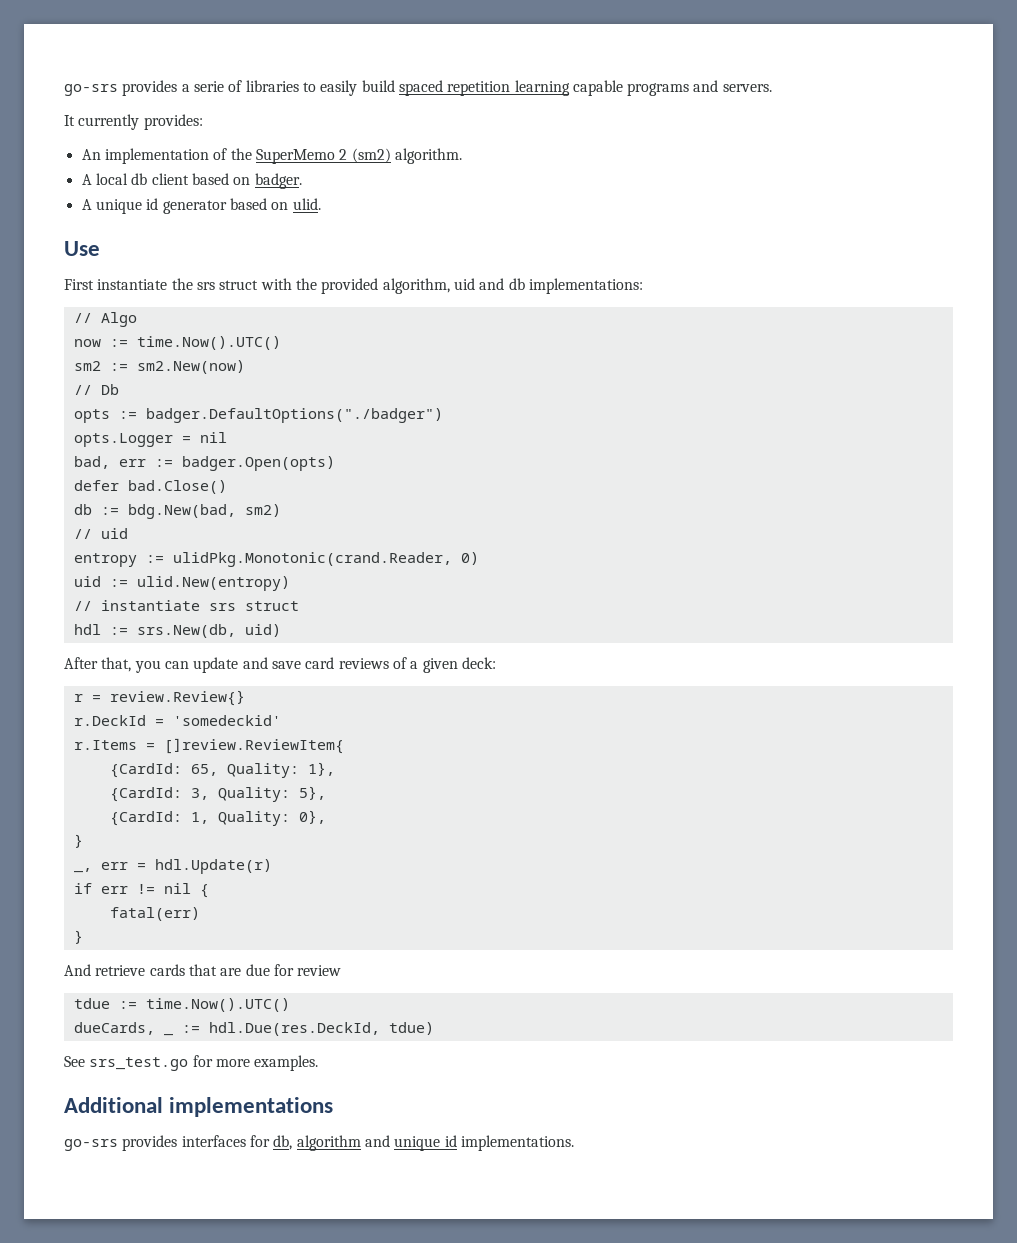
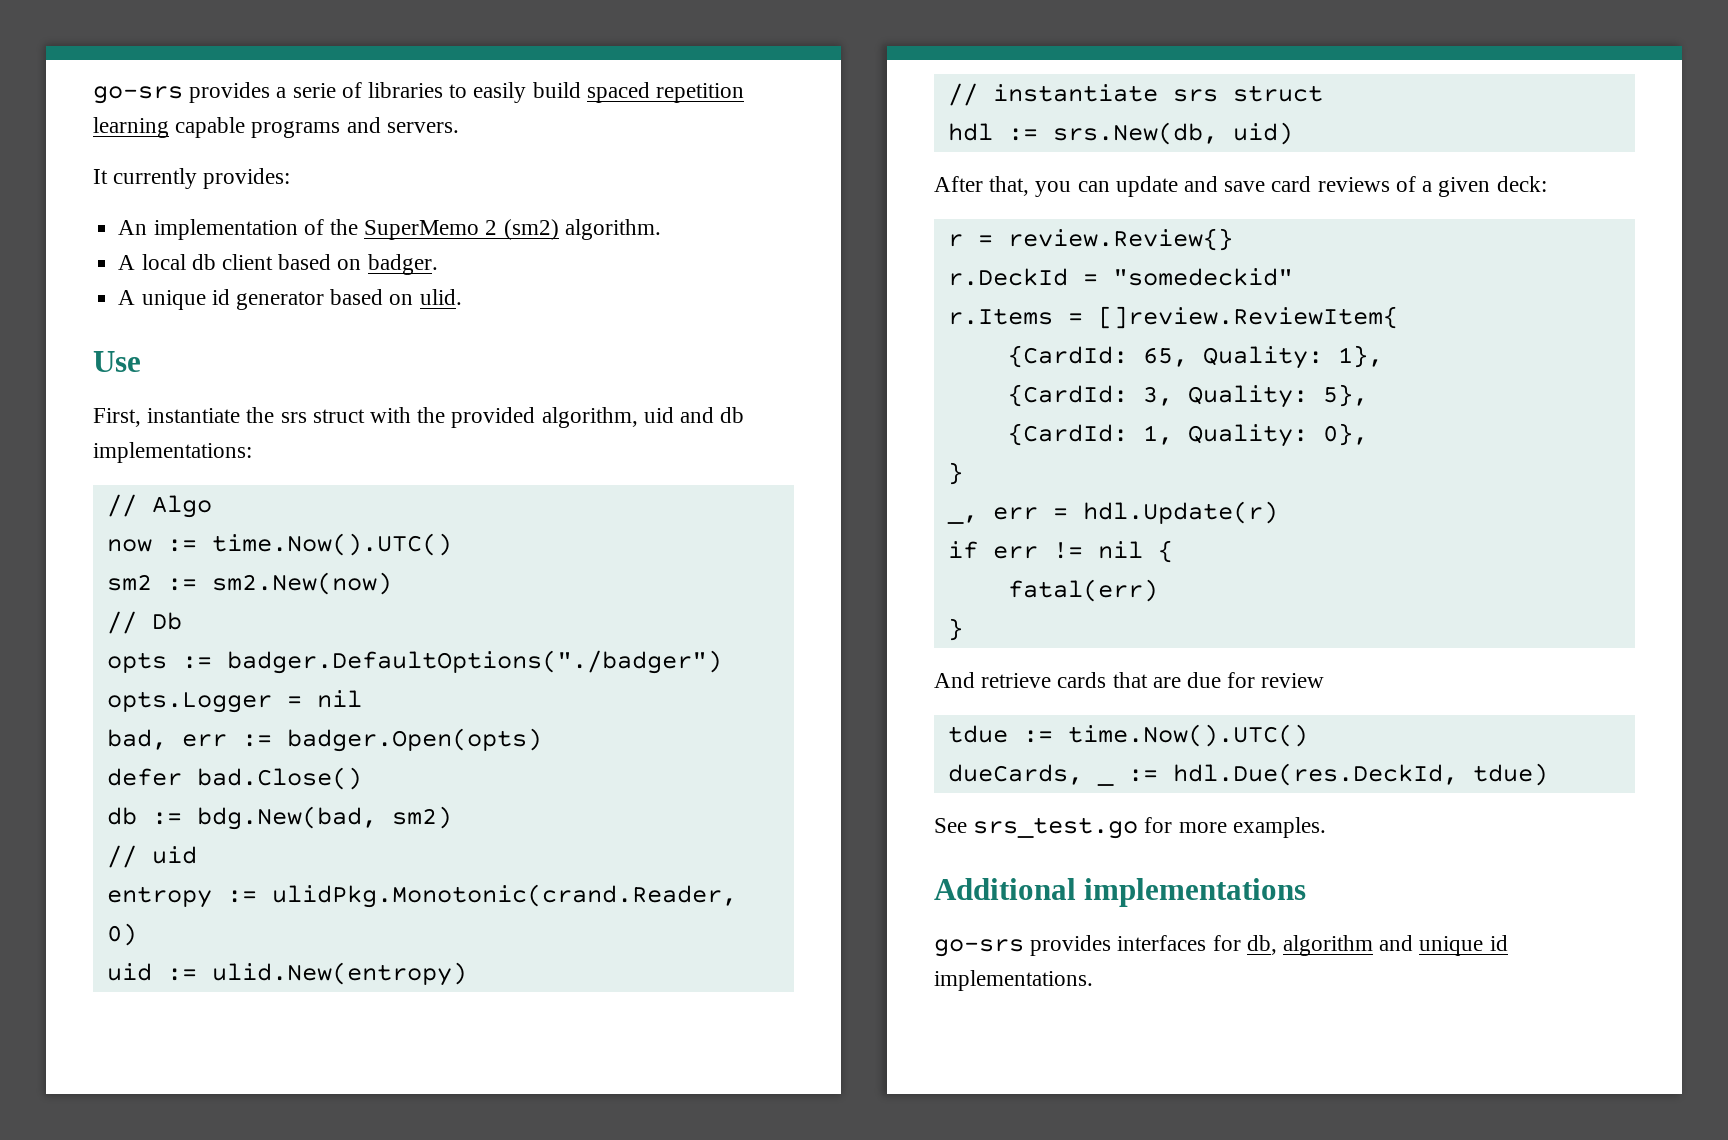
[64,279,94,290] First -> [93,408,141,427] First,
[172,715,281,726] 'somedeckid' -> [1112,268,1293,286] "somedeckid"

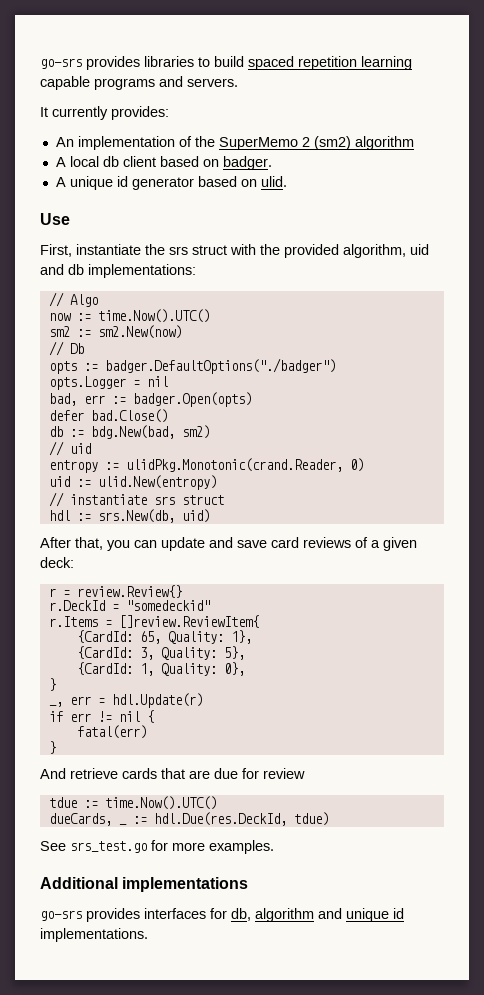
[93,82,362,104] go-srs provides a serie of -> [40,56,140,70] go-srs provides
[473,82,527,103] easily -> (210, 62) none
[564,219,661,240] algorithm. -> [354,136,414,150] algorithm

